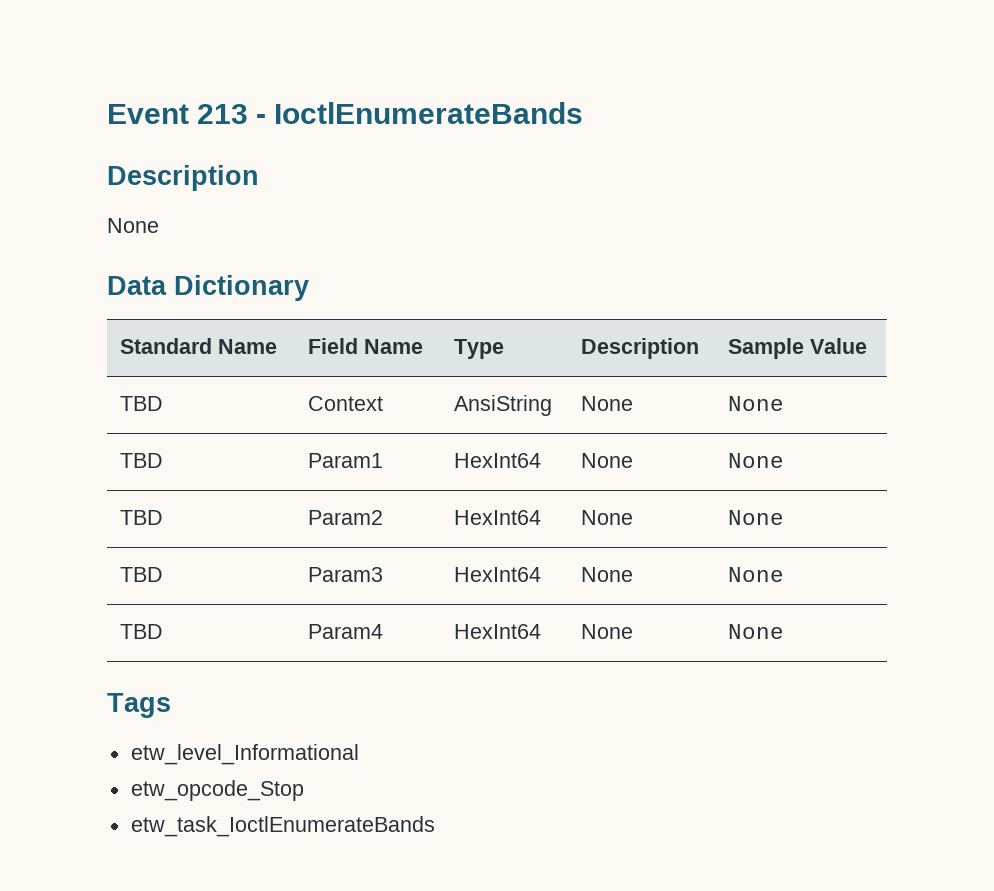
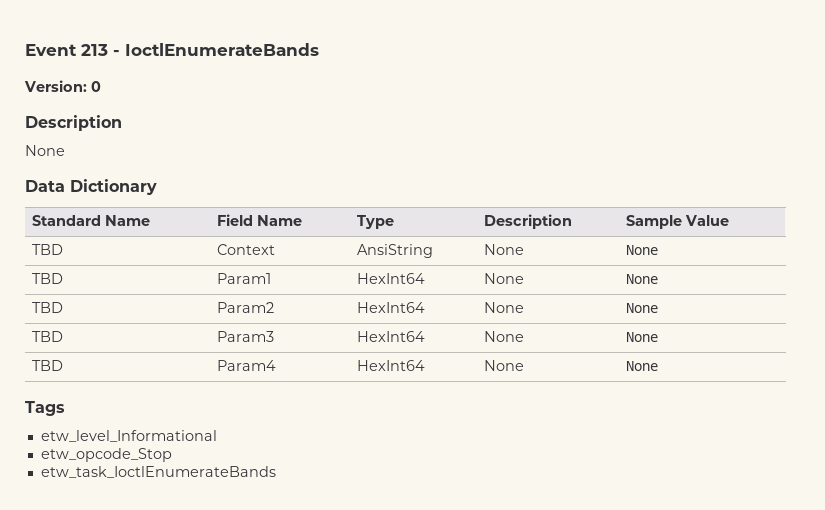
(584, 113) none -> [24,80,101,92] // Version: 0

